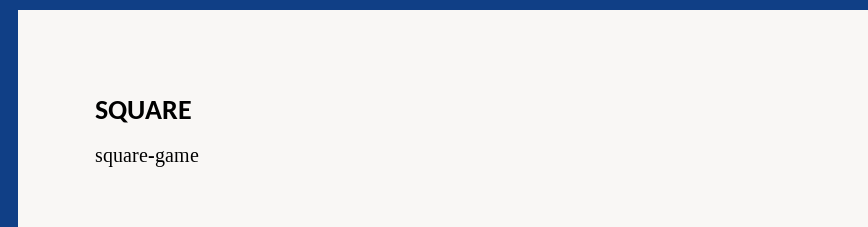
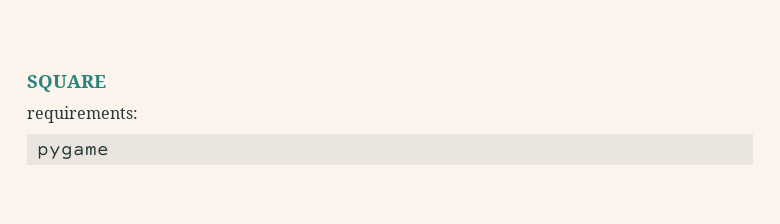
[95,151,199,167] square-game -> [27,106,138,123] [36,146,109,159] requirements: // pygame

